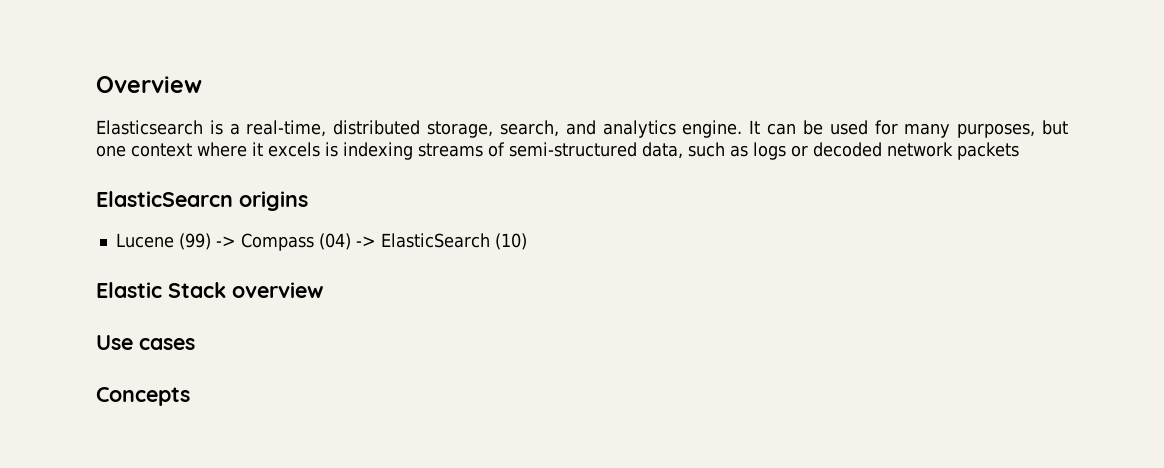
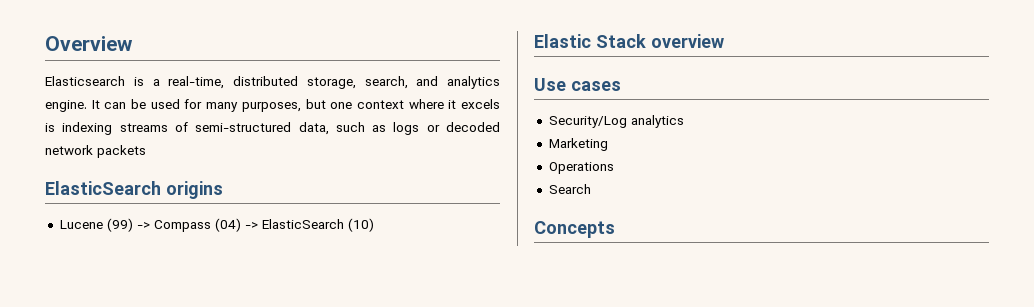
[96,191,233,207] ElasticSearcn -> [45,181,161,195] ElasticSearch
(195, 344) none -> [548,115,684,128] [548,138,608,151] [548,162,614,174] [548,184,591,194] // Security/Log analytics // Marketing // Operations // Search

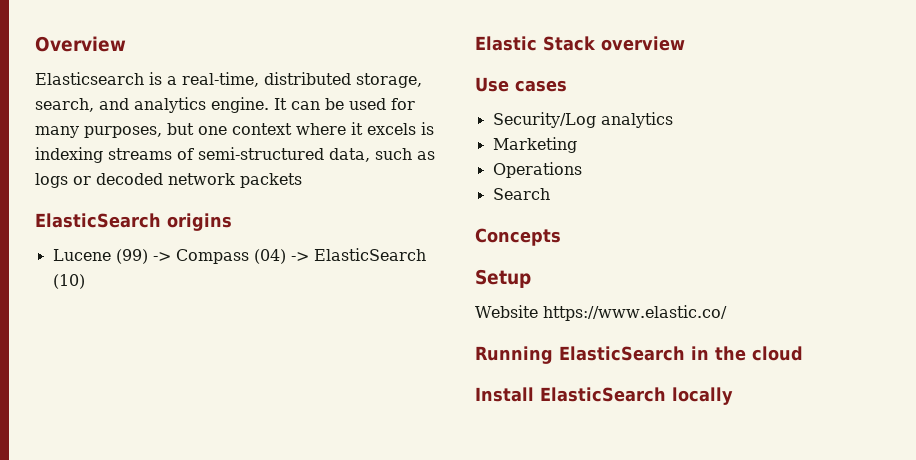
(615, 229) none -> [475,269,531,288] [475,305,727,321] [475,346,803,364] [475,387,733,405] // Setup // Website https://www.elastic.co/ // Running ElasticSearch in the cloud // Install ElasticSearch locally

